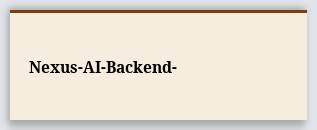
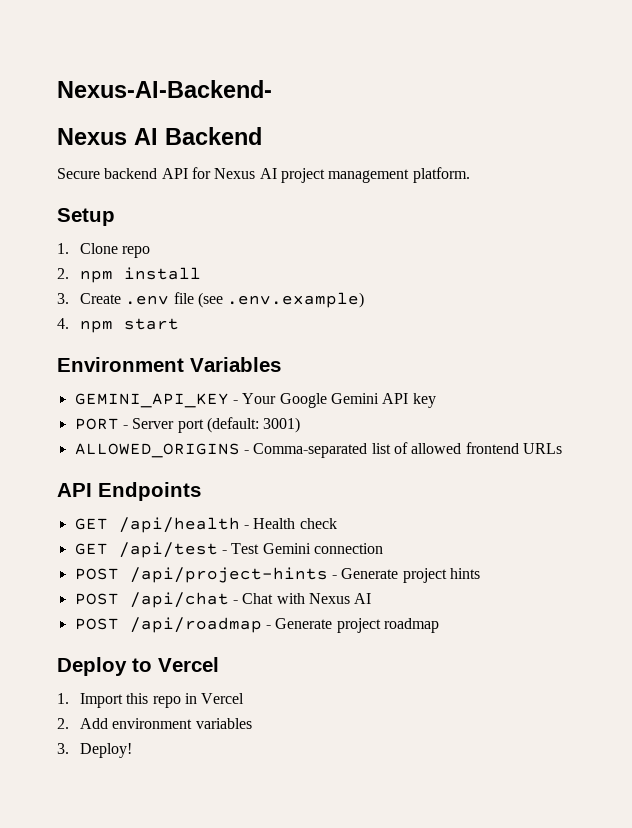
(177, 67) none -> [57,127,262,145] [57,167,470,183] [57,208,115,226] [57,243,151,258] [57,267,202,283] [57,292,365,308] [57,318,180,333] [57,357,281,372] [74,393,436,408] [74,417,301,433] [74,442,562,458] [57,482,201,501] [74,517,337,533] [74,542,383,558] [74,567,480,583] [74,592,372,608] [74,617,439,633] [57,657,219,676] [57,693,245,708] [57,718,252,729] [57,743,133,758] // Nexus AI Backend // Secure backend API for Nexus AI project management platform. // Setup // 1. Clone repo // 2. npm install // 3. Create .env file (see .env.example) // 4. npm start // Environment Variables // GEMINI_API_KEY - Your Google Gemini API key // PORT - Server port (default: 3001) // ALLOWED_ORIGINS - Comma-separated list of allowed frontend URLs // API Endpoints // GET /api/health - Health check // GET /api/test - Test Gemini connection // POST /api/project-hints - Generate project hints // POST /api/chat - Chat with Nexus AI // POST /api/roadmap - Generate project roadmap // Deploy to Vercel // 1. Import this repo in Vercel // 2. Add environment variables // 3. Deploy!

